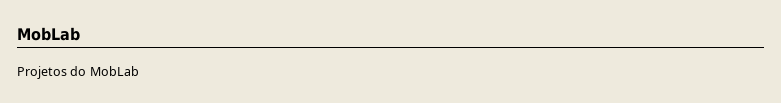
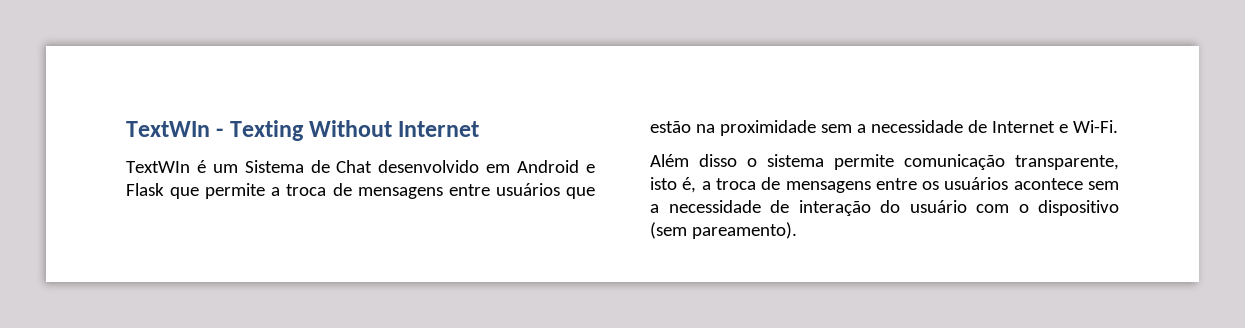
[17,27,80,41] [17,66,139,79] MobLab // Projetos do MobLab -> [126,120,480,141] [126,160,595,173] [126,183,595,199] [650,120,1118,136] [650,154,1119,170] [650,177,1119,193] [650,200,1119,216] [650,222,797,239] TextWIn - Texting Without Internet // TextWIn é um Sistema de Chat desenvolvido em Android e Flask que permite a troca de mensagens entre usuários que estão na proximidade sem a necessidade de Internet e Wi-Fi. // Além disso o sistema permite comunicação transparente, isto é, a troca de mensagens entre os usuários acontece sem a necessidade de interação do usuário com o dispositivo (sem pareamento).

